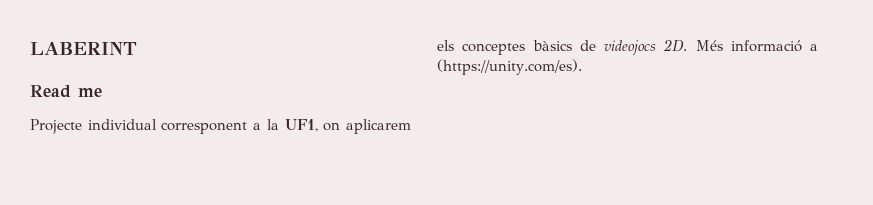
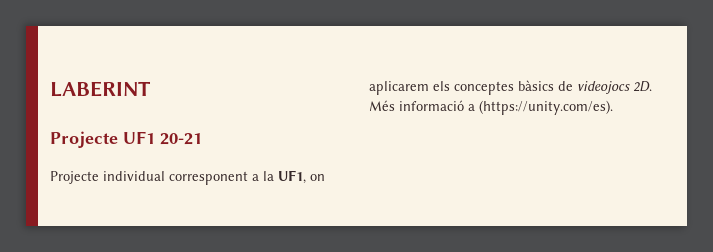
[30,85,102,98] Read me -> [50,131,202,148] Projecte UF1 20-21

